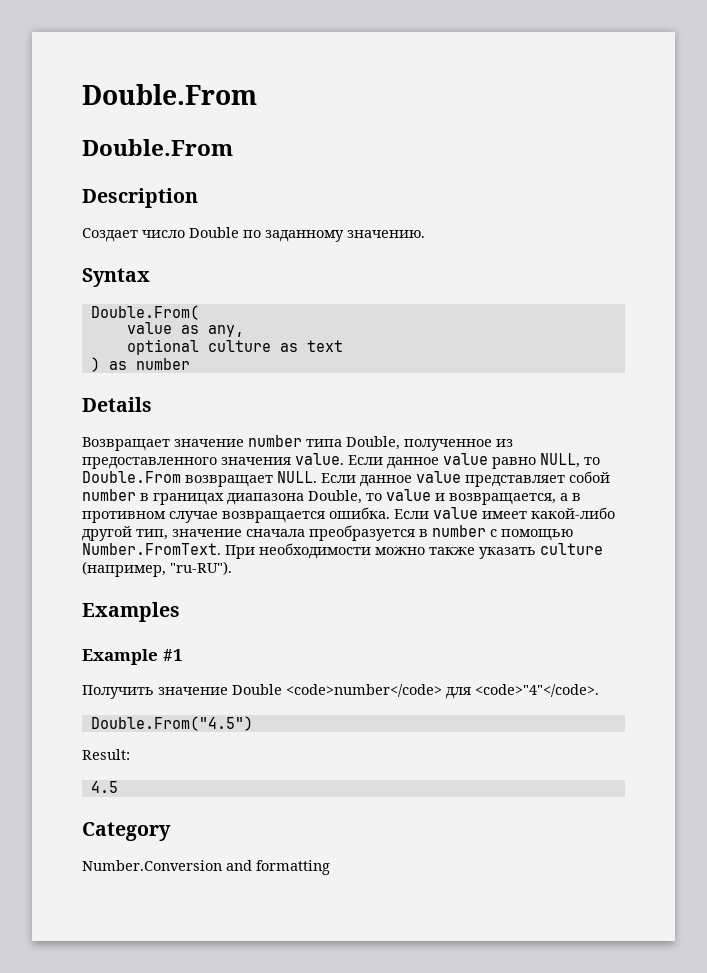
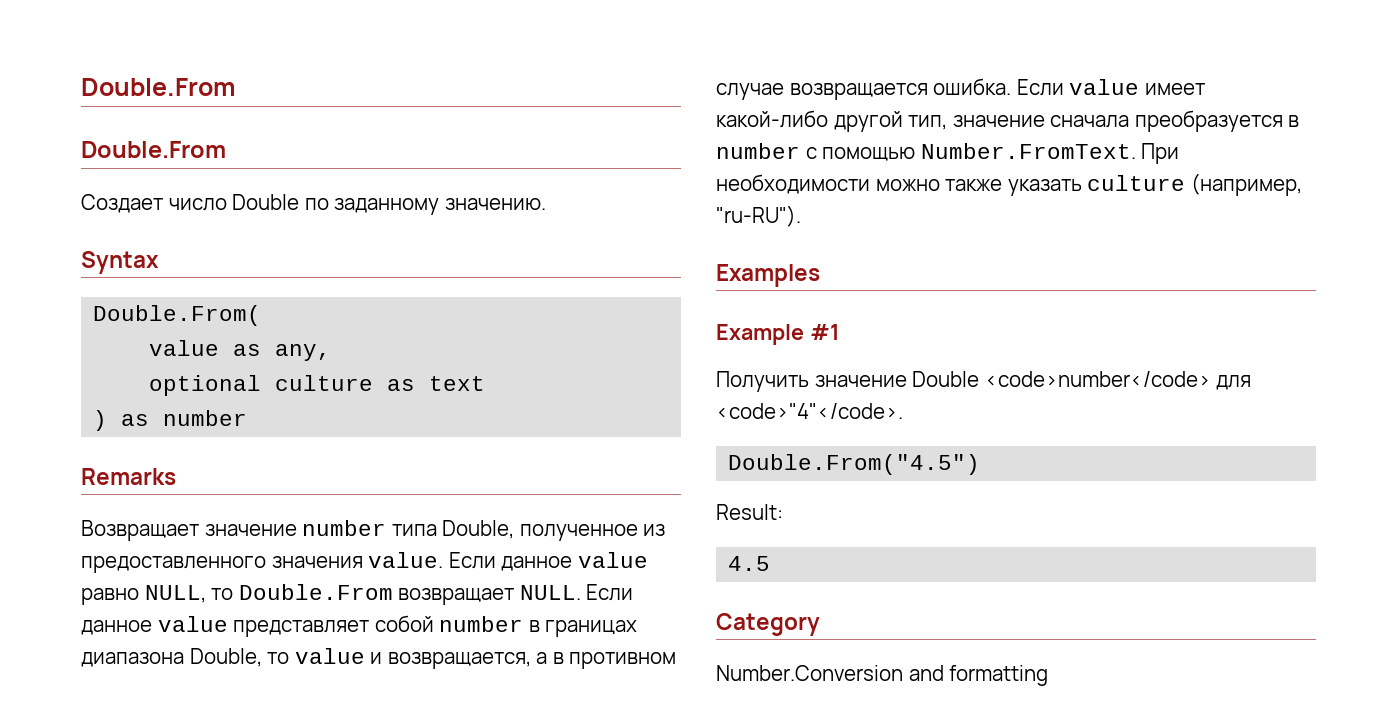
[82,188,198,208] // Description -> (226, 149) none
[82,397,152,412] Details -> [81,468,176,485] Remarks

